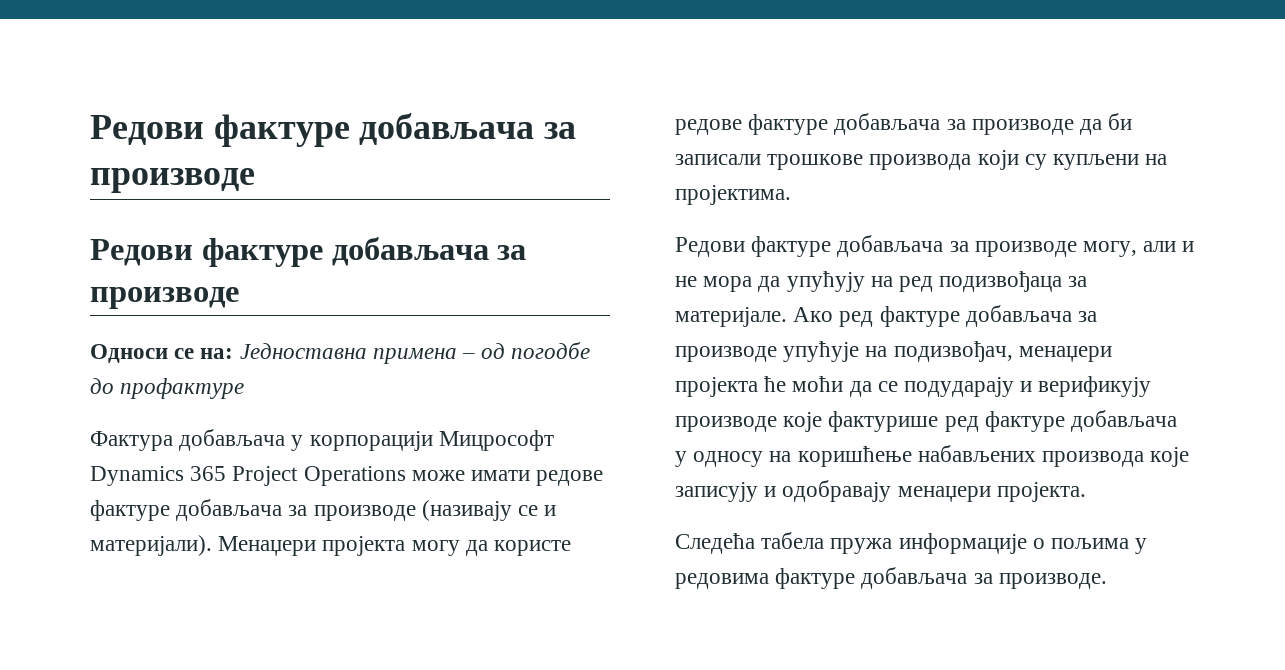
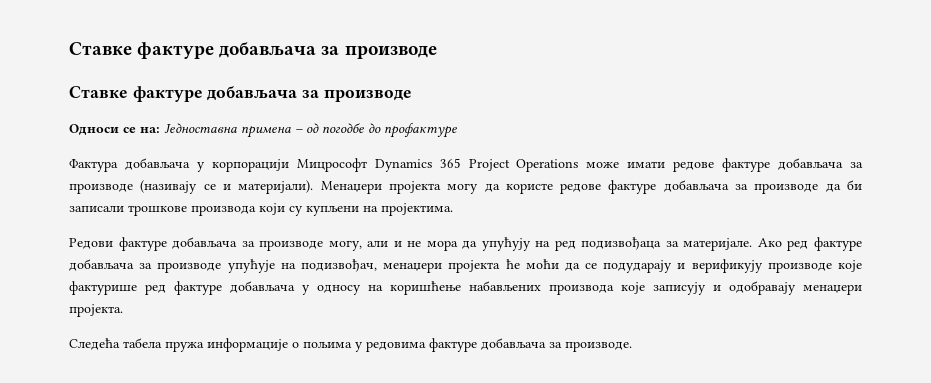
[90,113,577,147] [90,168,255,193] [90,239,193,266] Редови фактуре добављача за производе // Редови -> [69,42,437,59] [69,86,128,98] Ставке фактуре добављача за производе // Ставке

